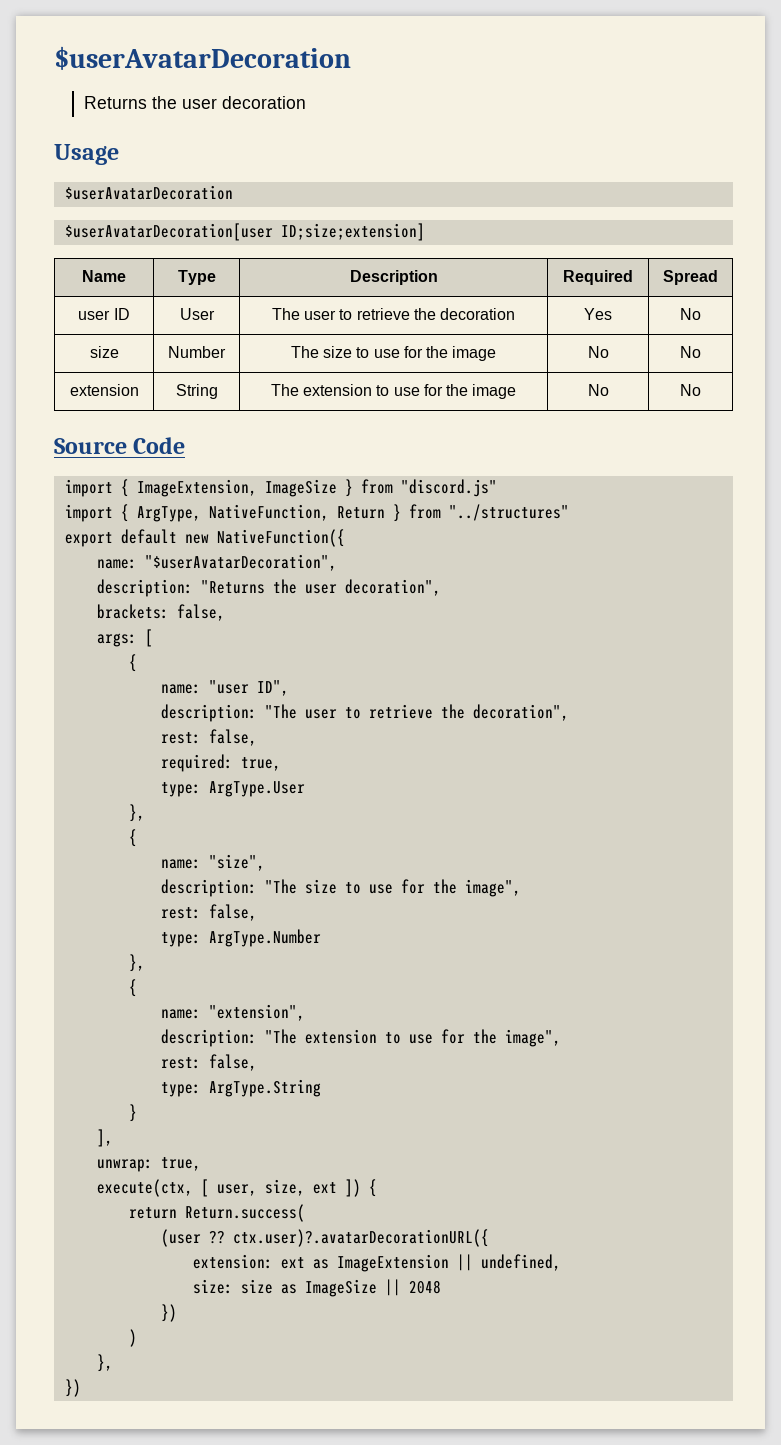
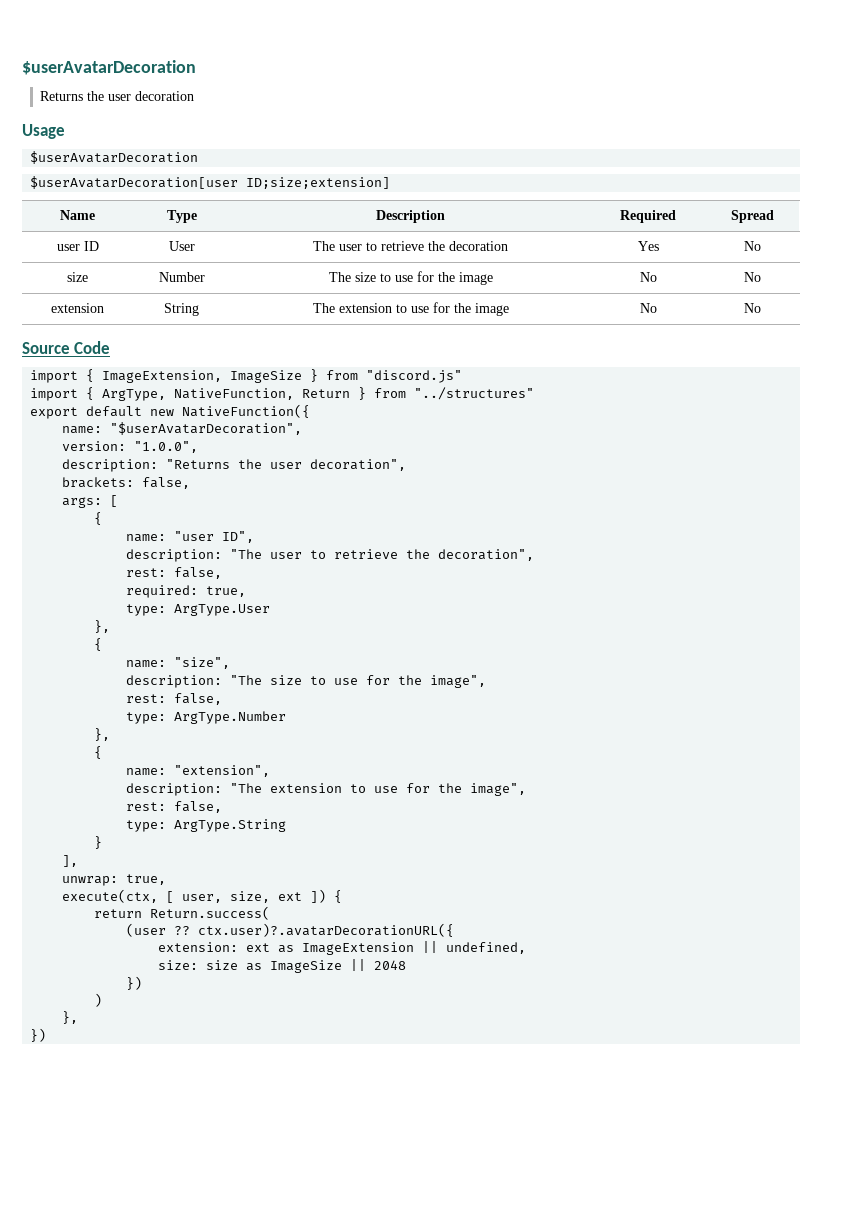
(337, 562) none -> [62,441,199,453] // version: "1.0.0",

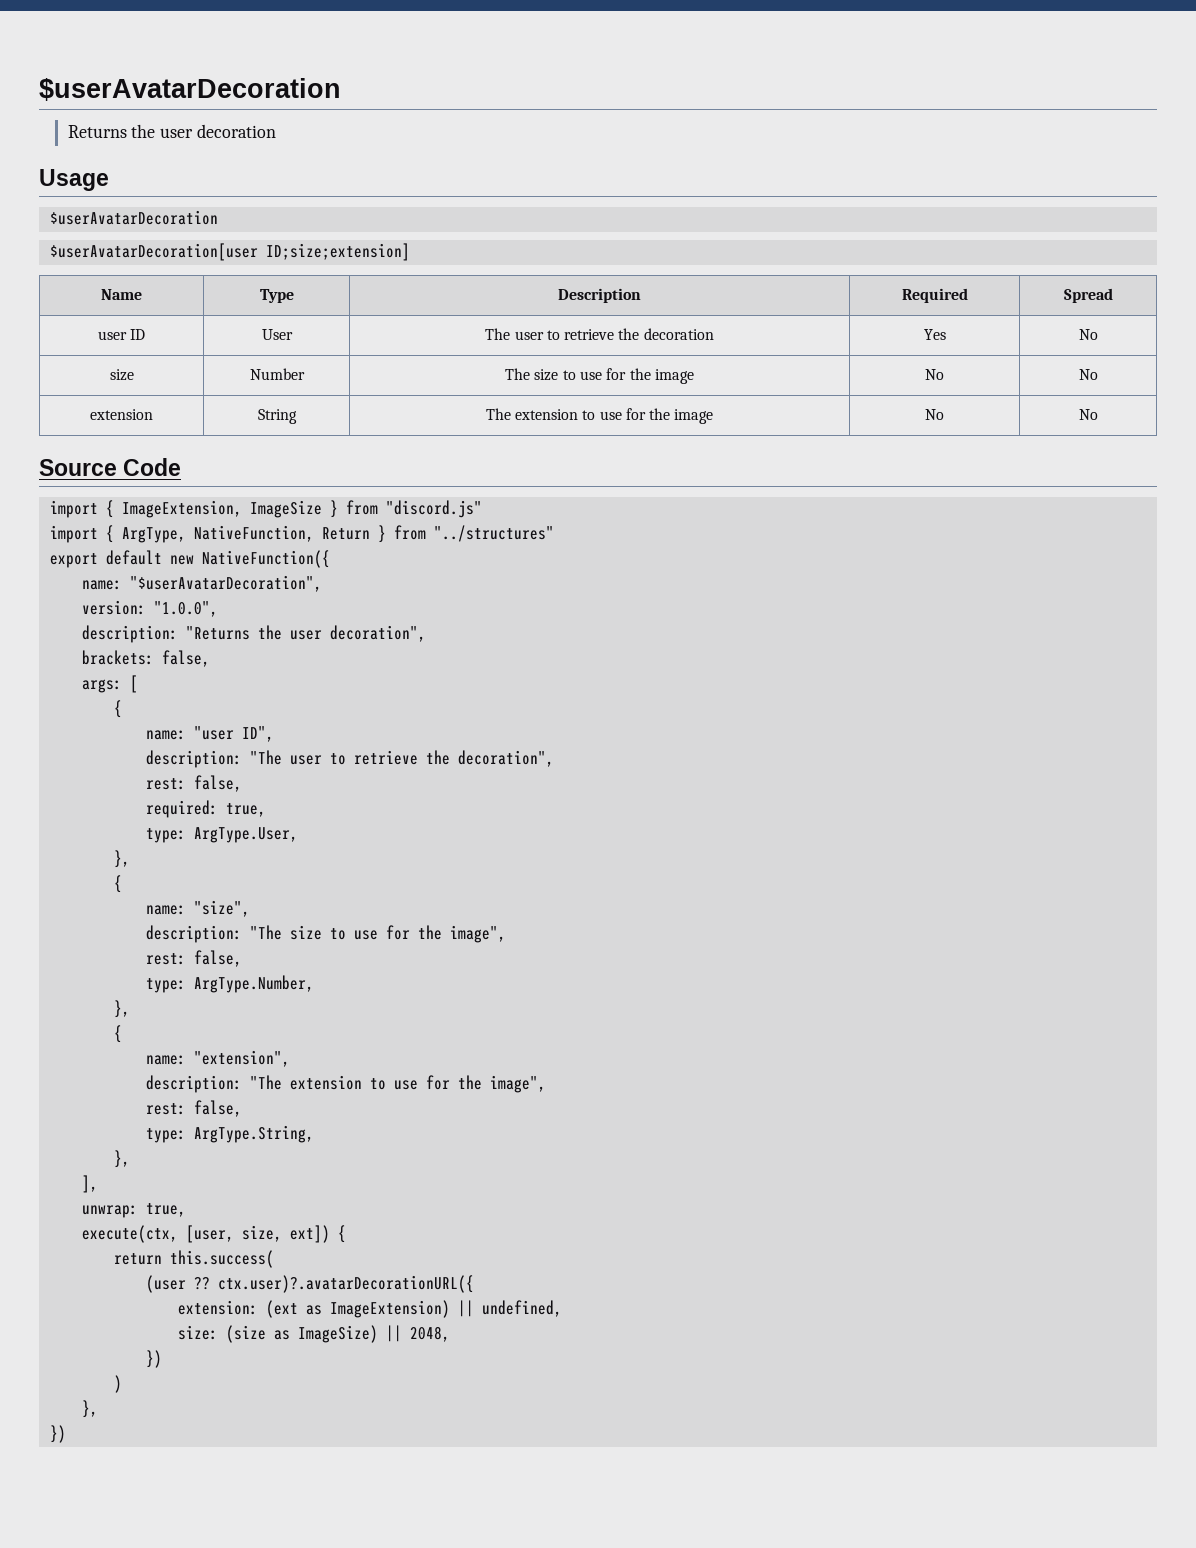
[174,604,271,616] ArgType.User -> [193,827,298,843] ArgType.User,
[174,711,287,724] ArgType.Number -> [193,975,314,993] ArgType.Number,
[174,819,287,832] [94,836,103,849] ArgType.String // } -> [193,1125,314,1143] [113,1150,130,1168] ArgType.String, // },
[166,889,327,903] [ user, size, ext ]) -> [185,1225,330,1243] [user, size, ext])
[150,906,271,920] Return.success( -> [169,1250,274,1268] this.success(
[246,942,415,955] ext as ImageExtension -> [265,1300,450,1318] (ext as ImageExtension)
[206,959,407,973] size as ImageSize || 2048 -> [225,1325,450,1343] (size as ImageSize) || 2048,

